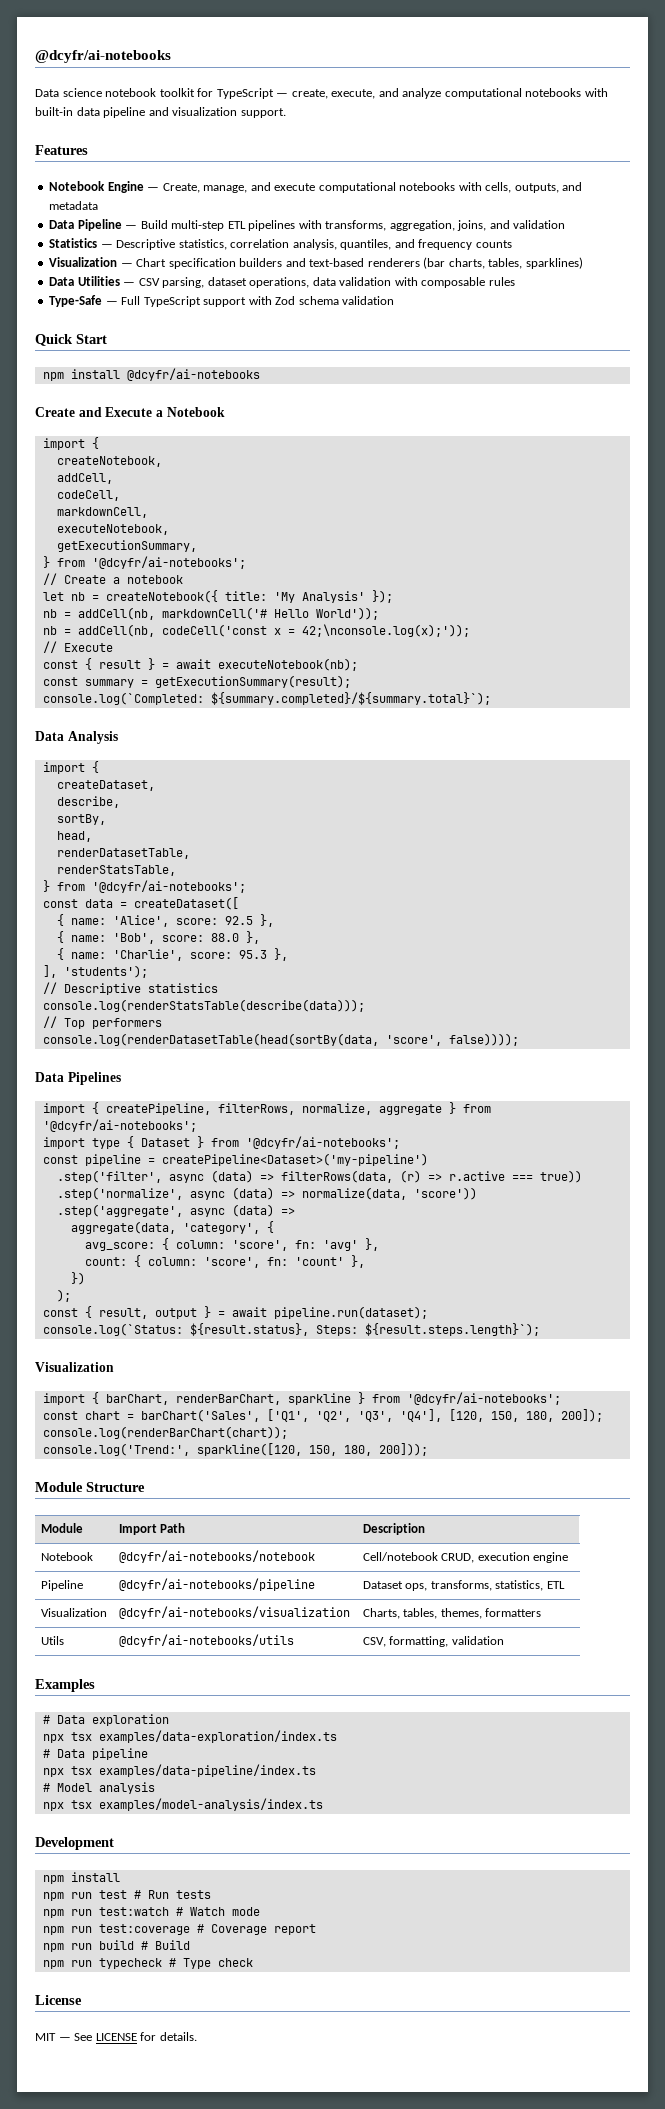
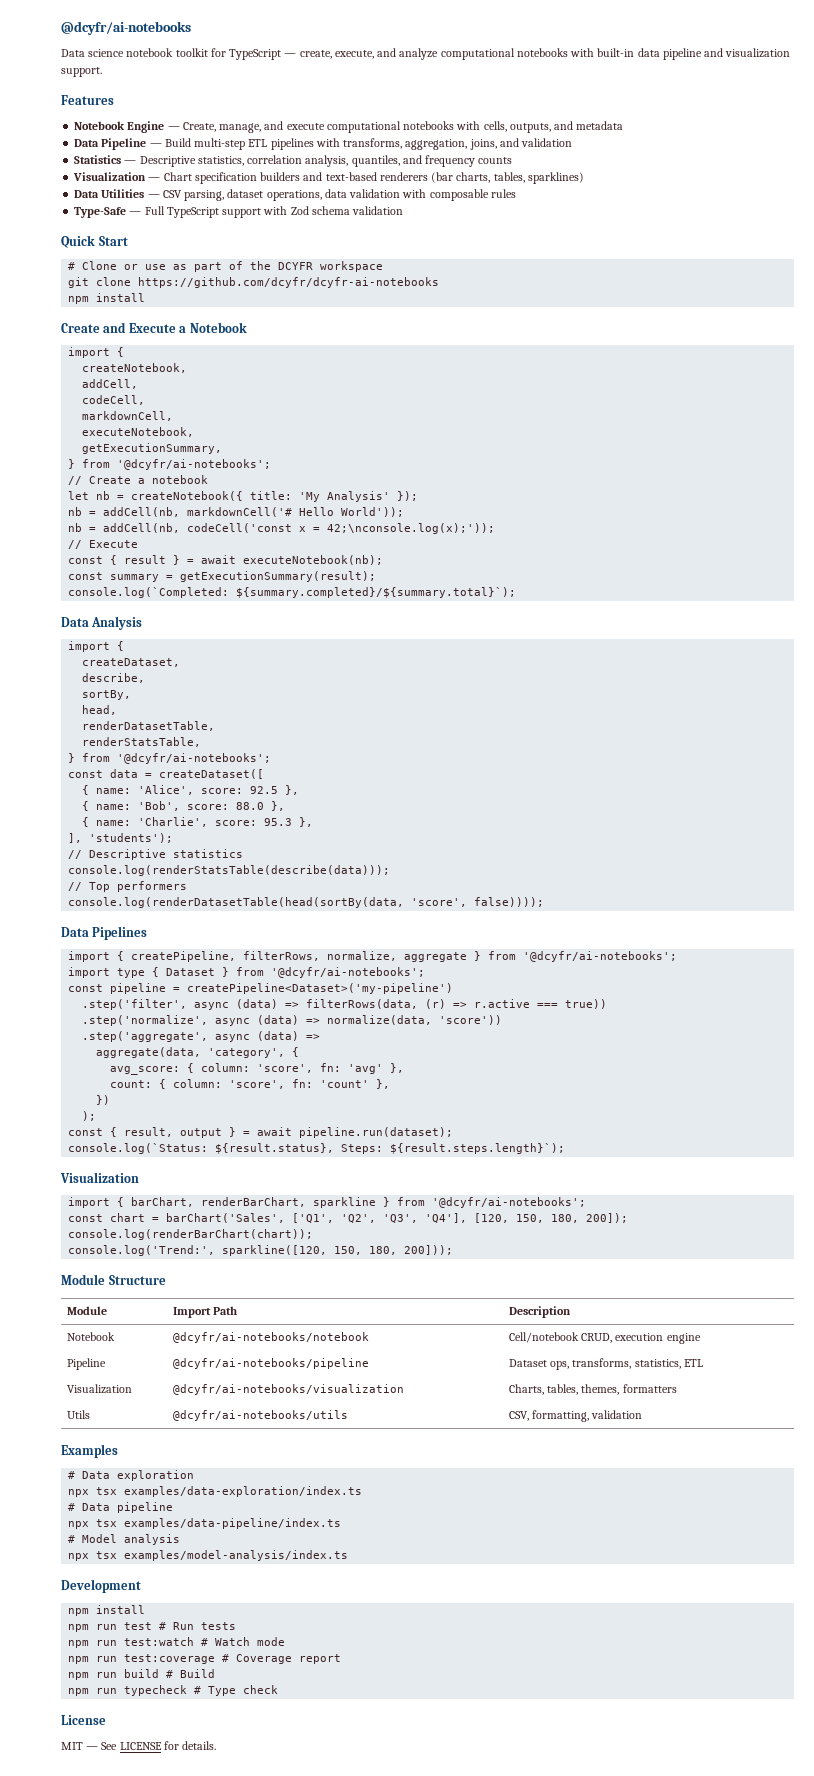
[42,368,260,381] // npm install @dcyfr/ai-notebooks -> [68,261,384,272] [68,277,440,288] [68,293,146,304] // # Clone or use as part of the DCYFR workspace // git clone https://github.com/dcyfr/dcyfr-ai-notebooks // npm install

